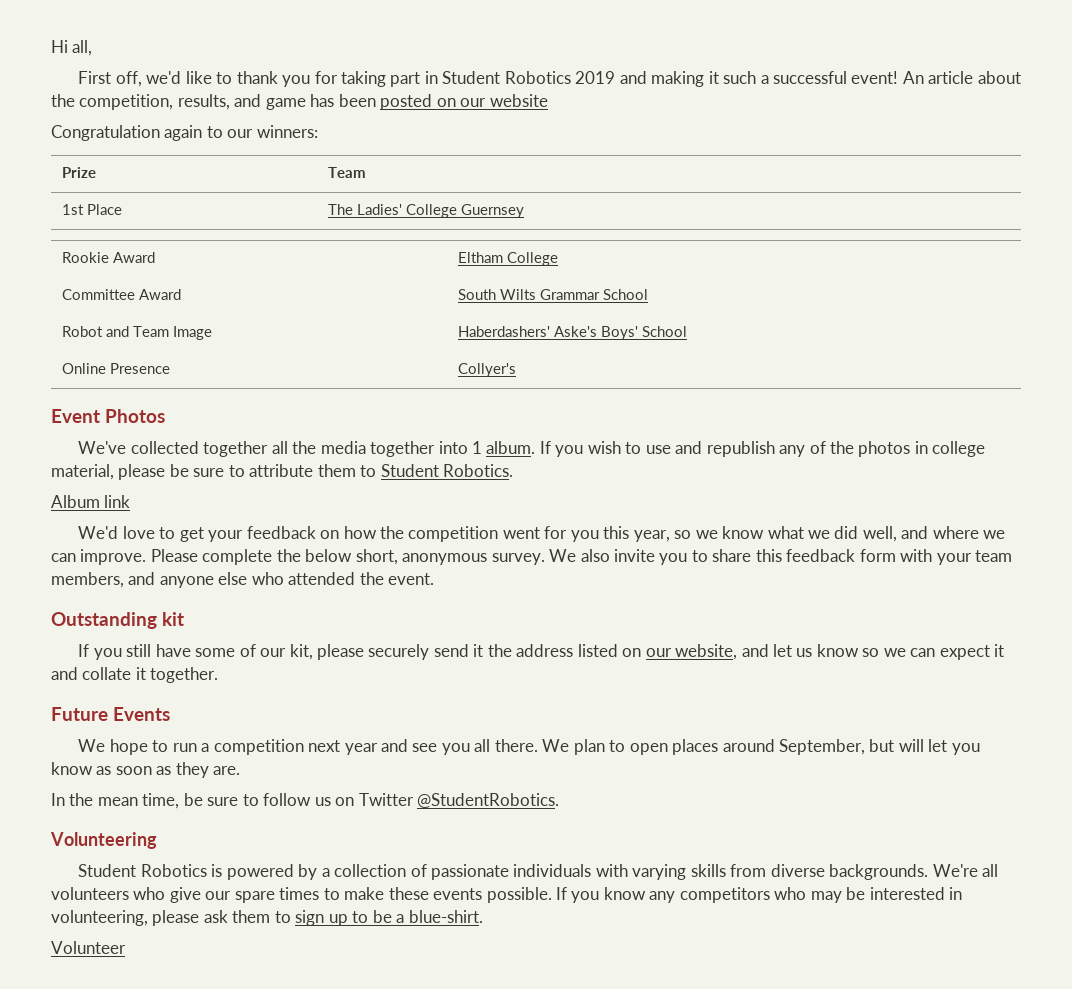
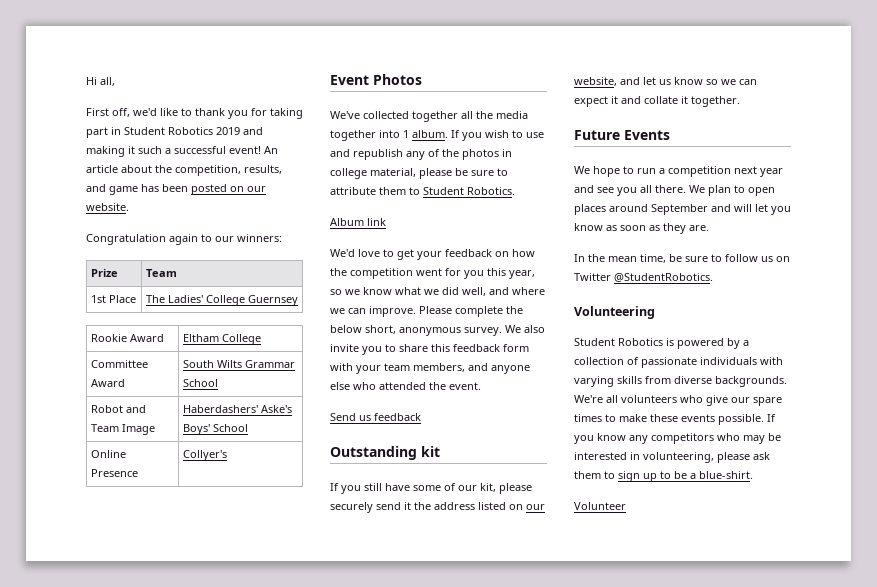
[489,94,548,107] website -> [86,203,129,211] website.
(435, 579) none -> [330,413,421,421] // Send us feedback
[779,739,895,755] September, but -> [651,204,731,215] September and

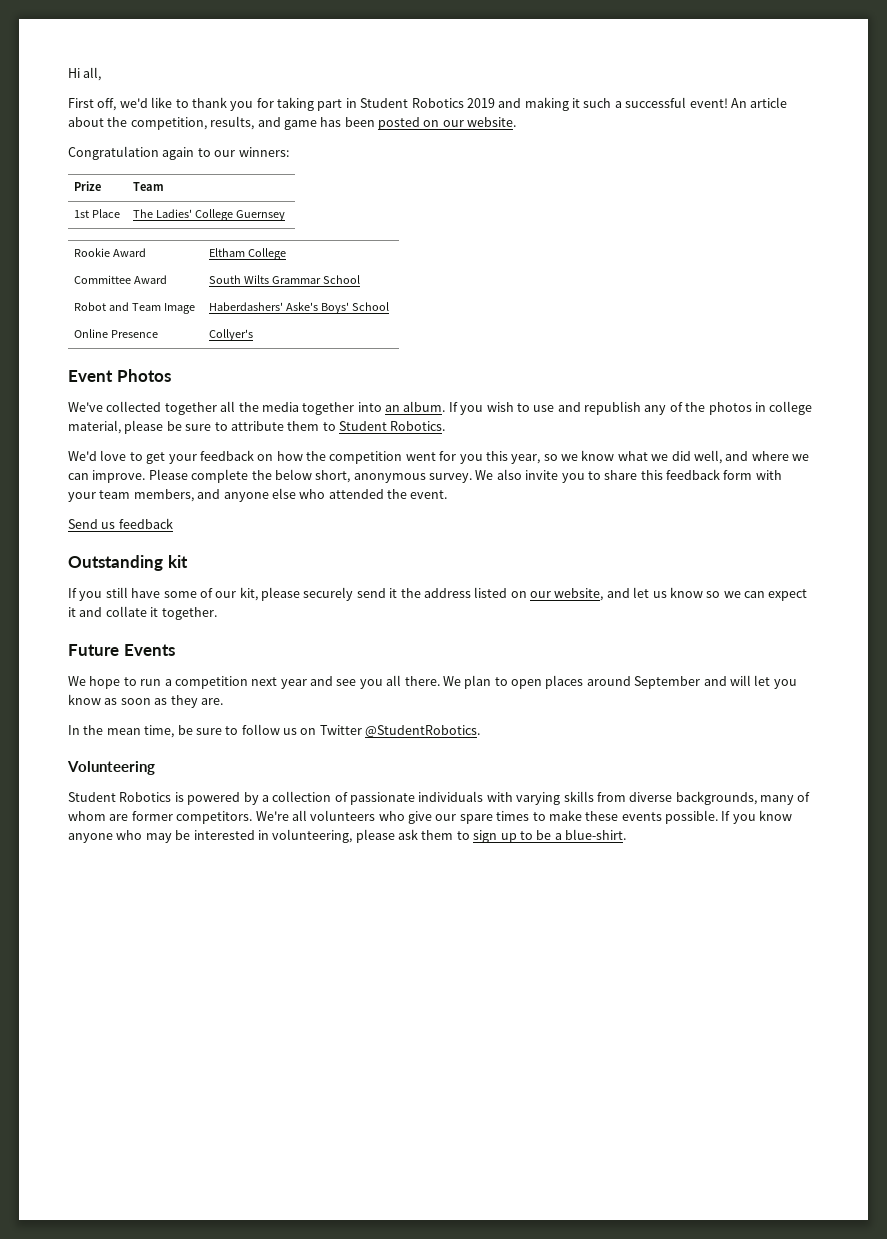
[403,130,409,138] 1 -> [385,405,400,412] an
[330,218,386,226] // Album link -> (446, 426) none
[715,376,787,387] backgrounds. -> [675,791,811,805] [68,811,253,824] backgrounds, many of whom are former competitors.
[629,433,714,444] any competitors -> [68,833,113,843] anyone
[574,502,626,510] // Volunteer -> (626, 834) none

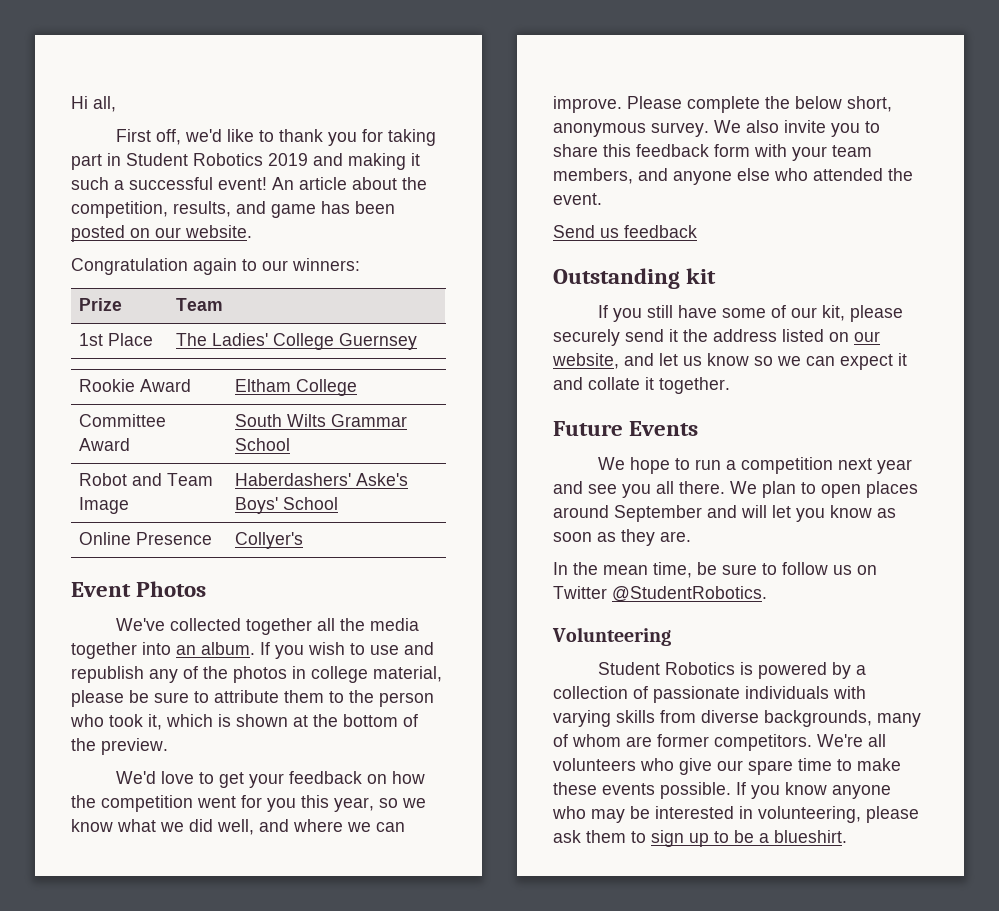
[339,421,446,431] Student Robotics. -> [349,690,434,707] [70,714,418,730] [71,738,168,755] the person who took it, which is shown at the bottom of the preview.
[496,811,530,821] times -> [798,758,832,771] time
[565,829,626,840] blue-shirt. -> [774,830,847,843] blueshirt.

